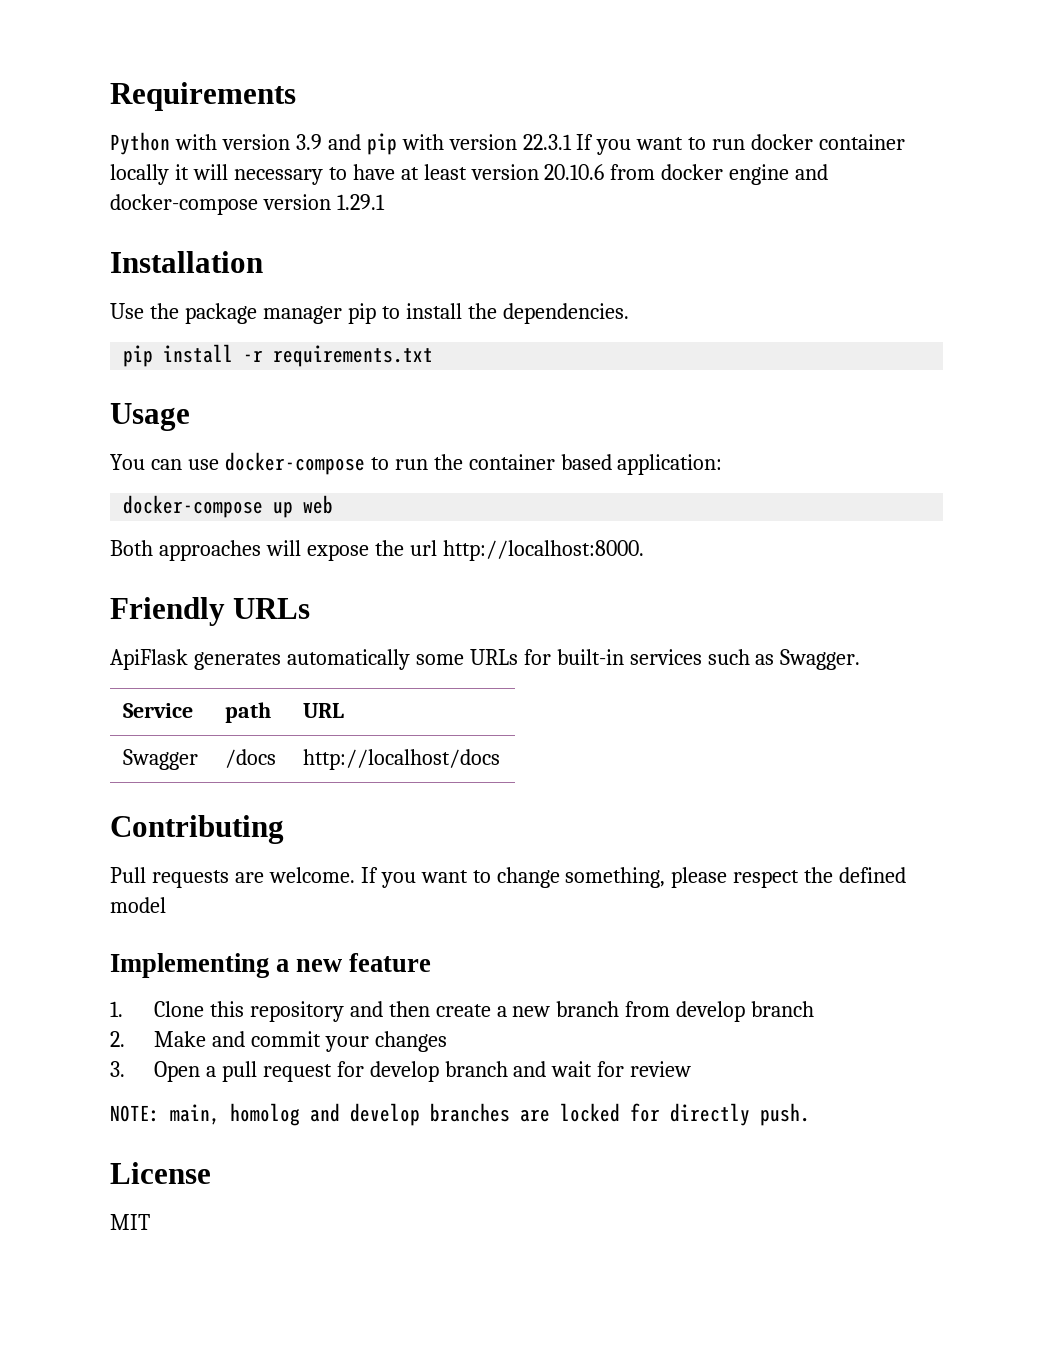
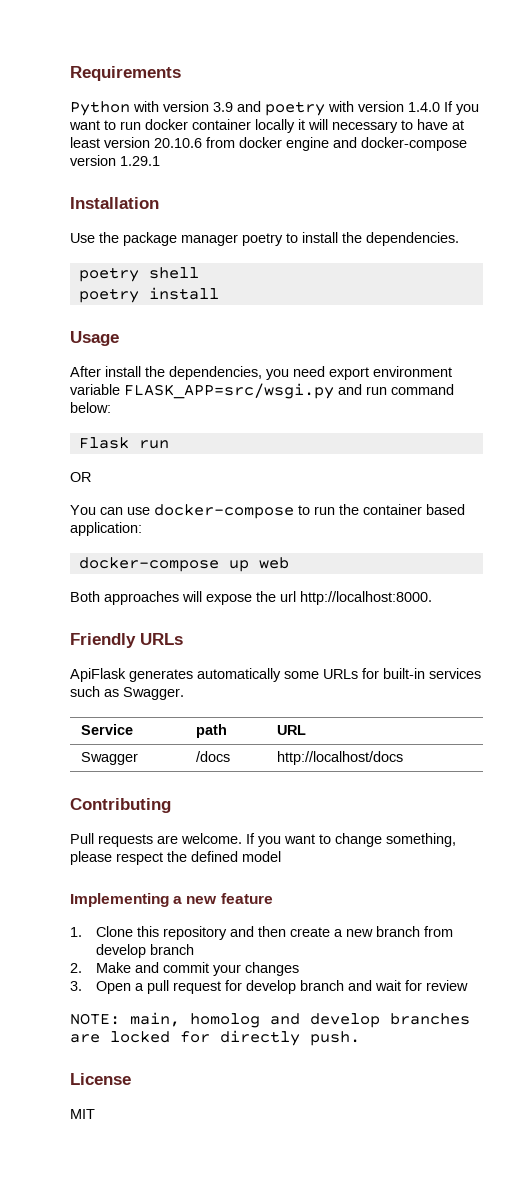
[366,133,572,155] pip with version 22.3.1 -> [265,101,440,116] poetry with version 1.4.0
[347,303,376,324] pip -> [242,233,283,246] poetry
[123,344,434,367] pip install -r requirements.txt -> [78,267,199,282] [78,287,219,303] poetry shell // poetry install
(190, 417) none -> [70,366,452,380] [70,383,454,399] [70,402,111,413] [78,437,169,449] [70,472,91,482] // After install the dependencies, you need export environment variable FLASK_APP=src/wsgi.py and run command below: // Flask run // OR

